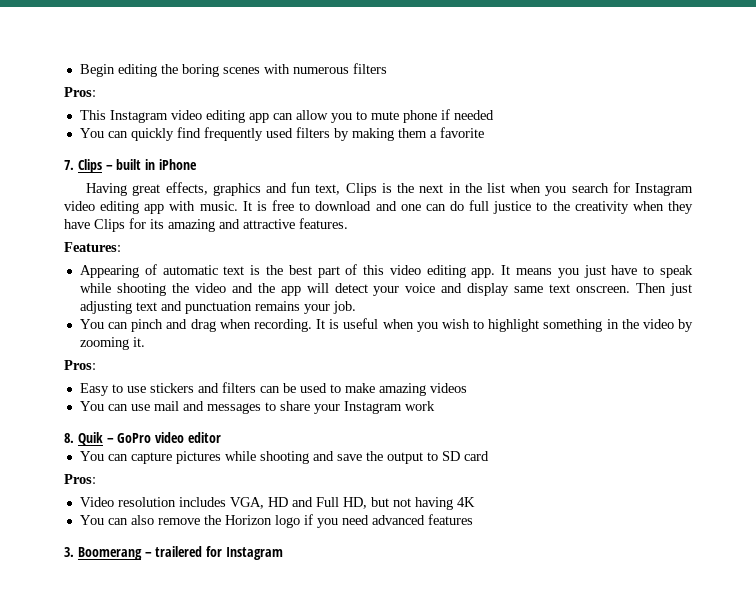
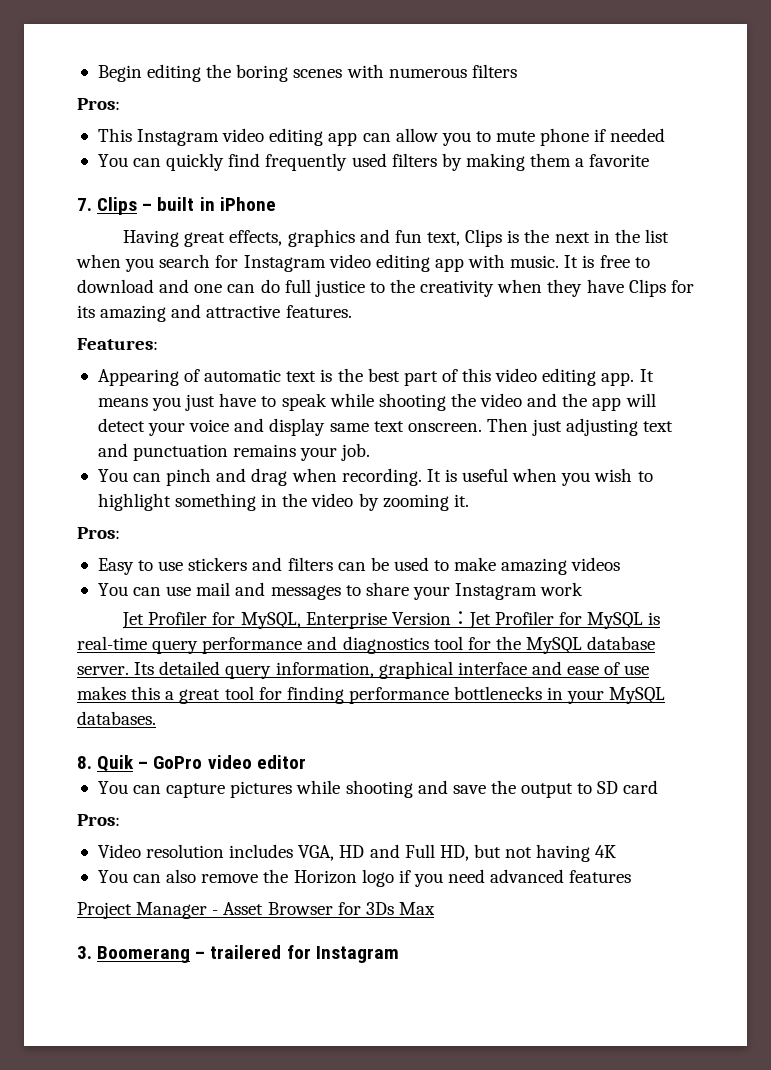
(435, 406) none -> [122,611,661,629] [77,636,656,654] [77,661,650,679] [77,686,666,704] [77,711,156,725] // Jet Profiler for MySQL, Enterprise Version：Jet Profiler for MySQL is real-time query performance and diagnostics tool for the MySQL database server. Its detailed query information, graphical interface and ease of use makes this a great tool for finding performance bottlenecks in your MySQL databases.
(473, 519) none -> [77,902,435,919] // Project Manager - Asset Browser for 3Ds Max

